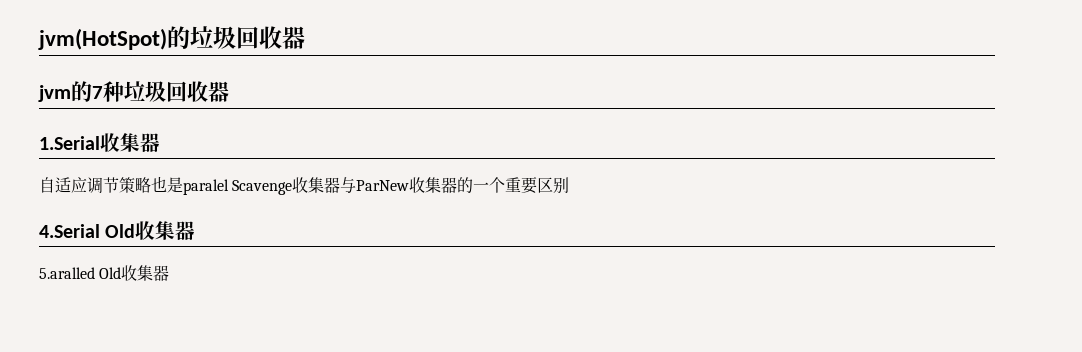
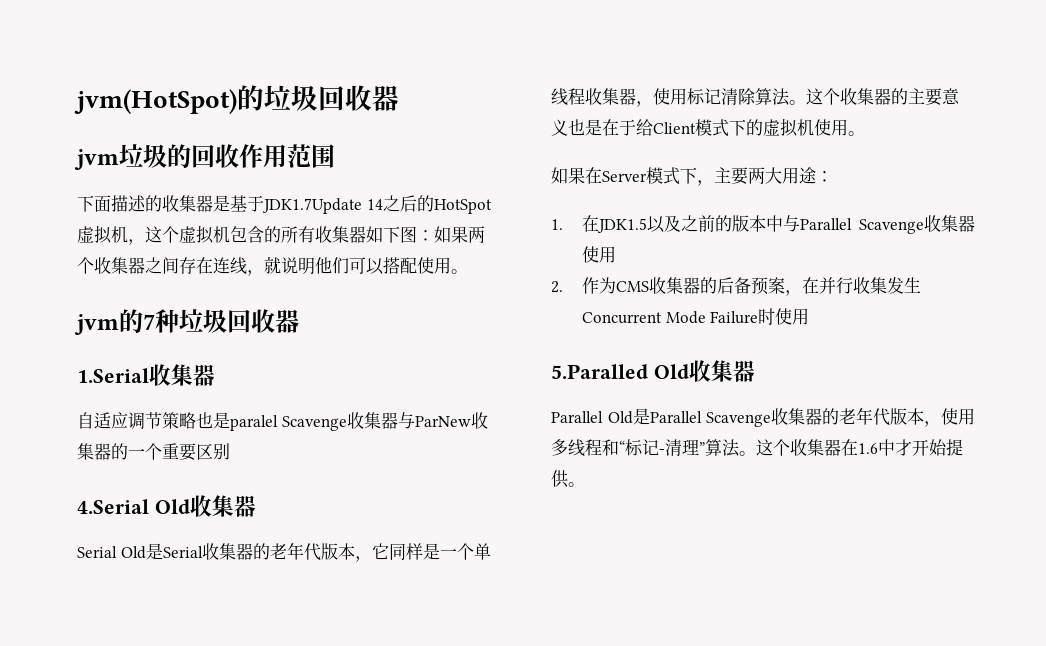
(305, 37) none -> [74,144,335,170] [77,195,492,214] [77,225,485,245] [77,256,468,276] // jvm垃圾的回收作用范围 // 下面描述的收集器是基于JDK1.7Update 14之后的HotSpot虚拟机，这个虚拟机包含的所有收集器如下图：如果两个收集器之间存在连线，就说明他们可以搭配使用。
[39,265,170,281] 5.aralled Old收集器 -> [77,542,491,562] [551,88,960,107] [551,118,865,137] [551,167,833,186] [551,215,975,234] [582,246,617,263] [551,277,922,296] [582,308,810,325] [551,360,755,382] [551,407,975,427] [551,439,963,457] [551,470,585,488] Serial Old是Serial收集器的老年代版本，它同样是一个单线程收集器，使用标记清除算法。这个收集器的主要意义也是在于给Client模式下的虚拟机使用。 // 如果在Server模式下，主要两大用途： // 1.在JDK1.5以及之前的版本中与Parallel Scavenge收集器使用 // 2.作为CMS收集器的后备预案，在并行收集发生Concurrent Mode Failure时使用 // 5.Paralled Old收集器 // Parallel Old是Parallel Scavenge收集器的老年代版本，使用多线程和“标记-清理”算法。这个收集器在1.6中才开始提供。

